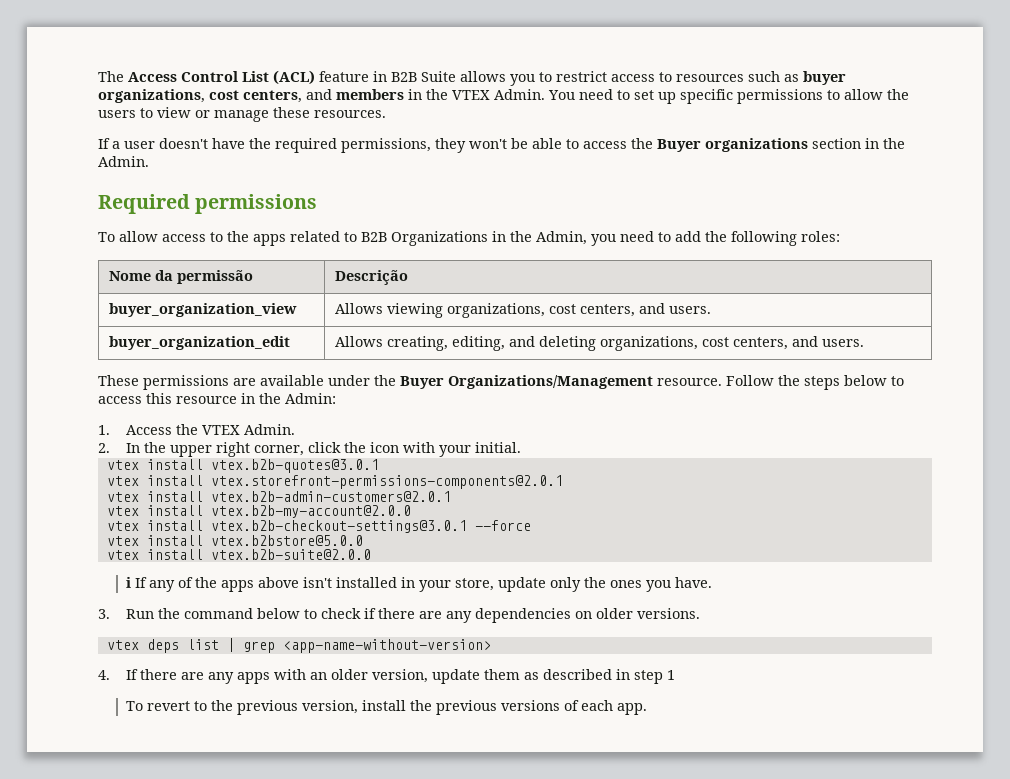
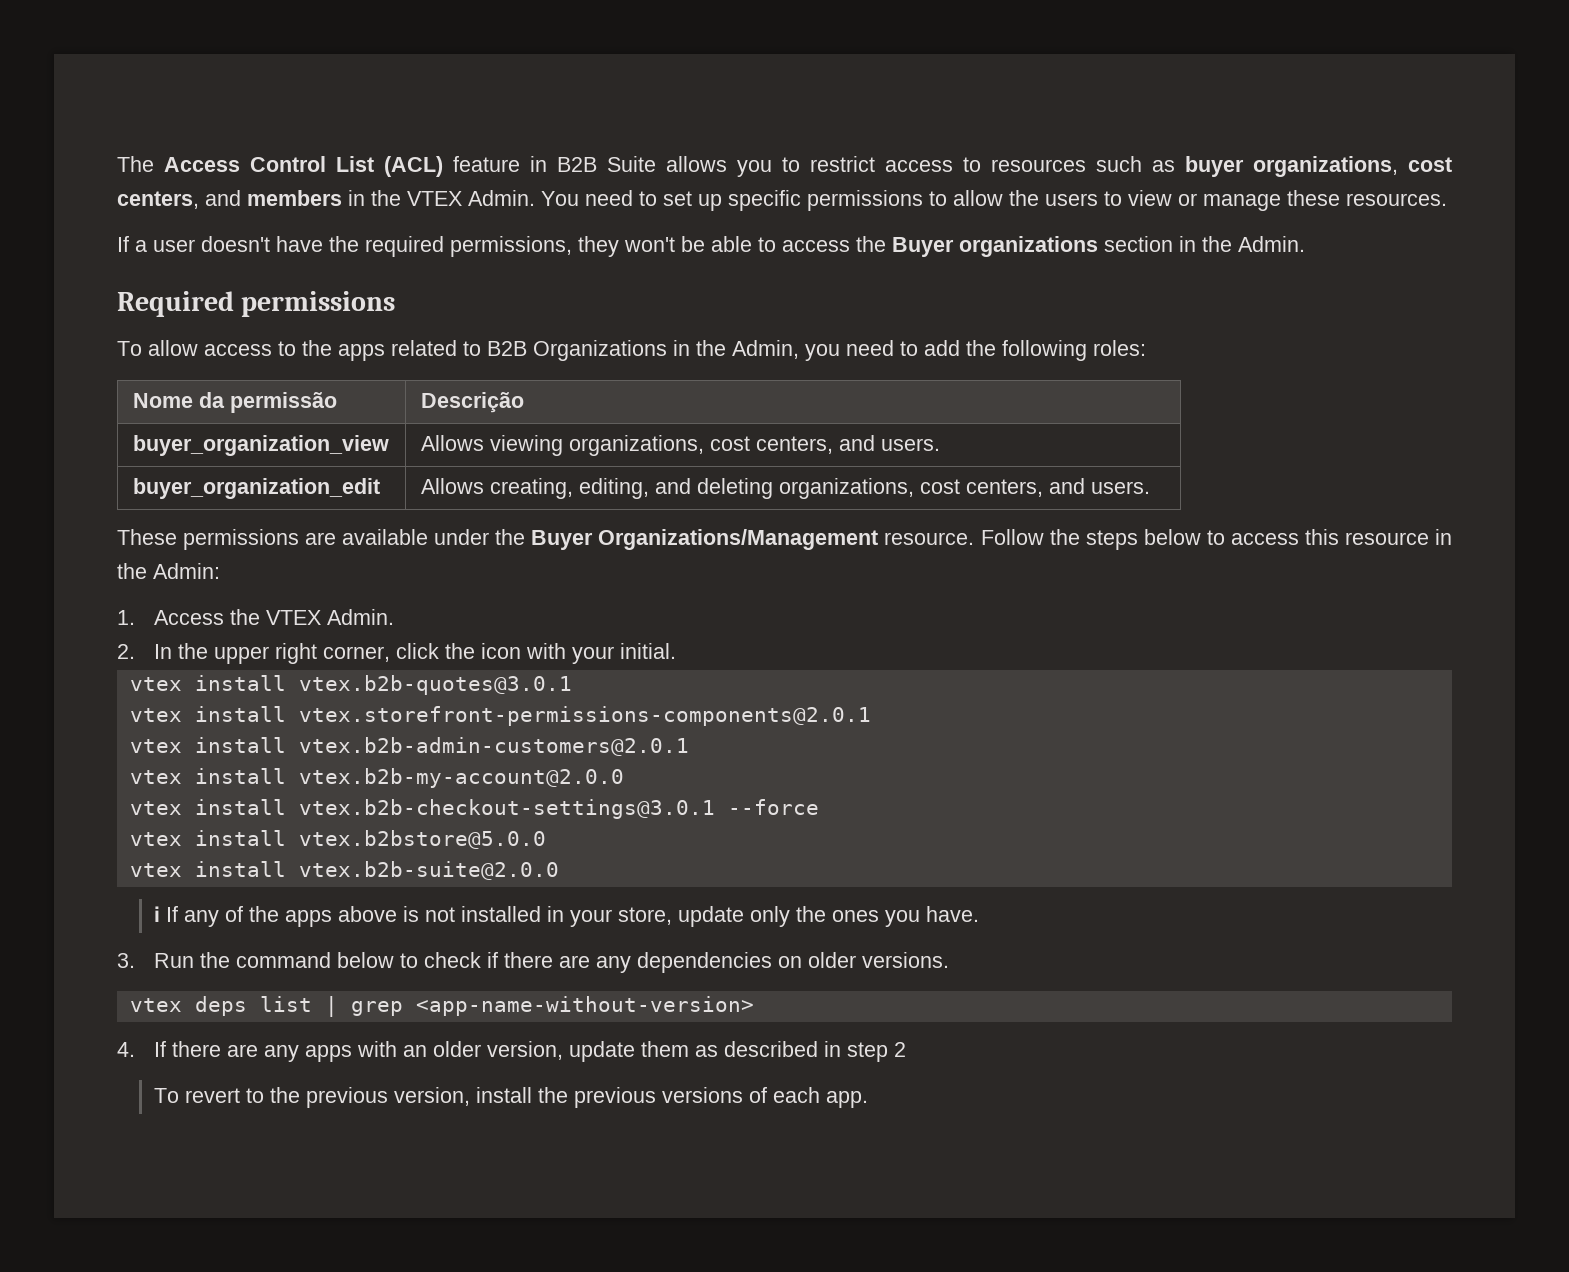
[303,577,333,588] isn't -> [403,906,456,922] is not
[667,670,676,680] 1 -> [894,1042,907,1057] 2

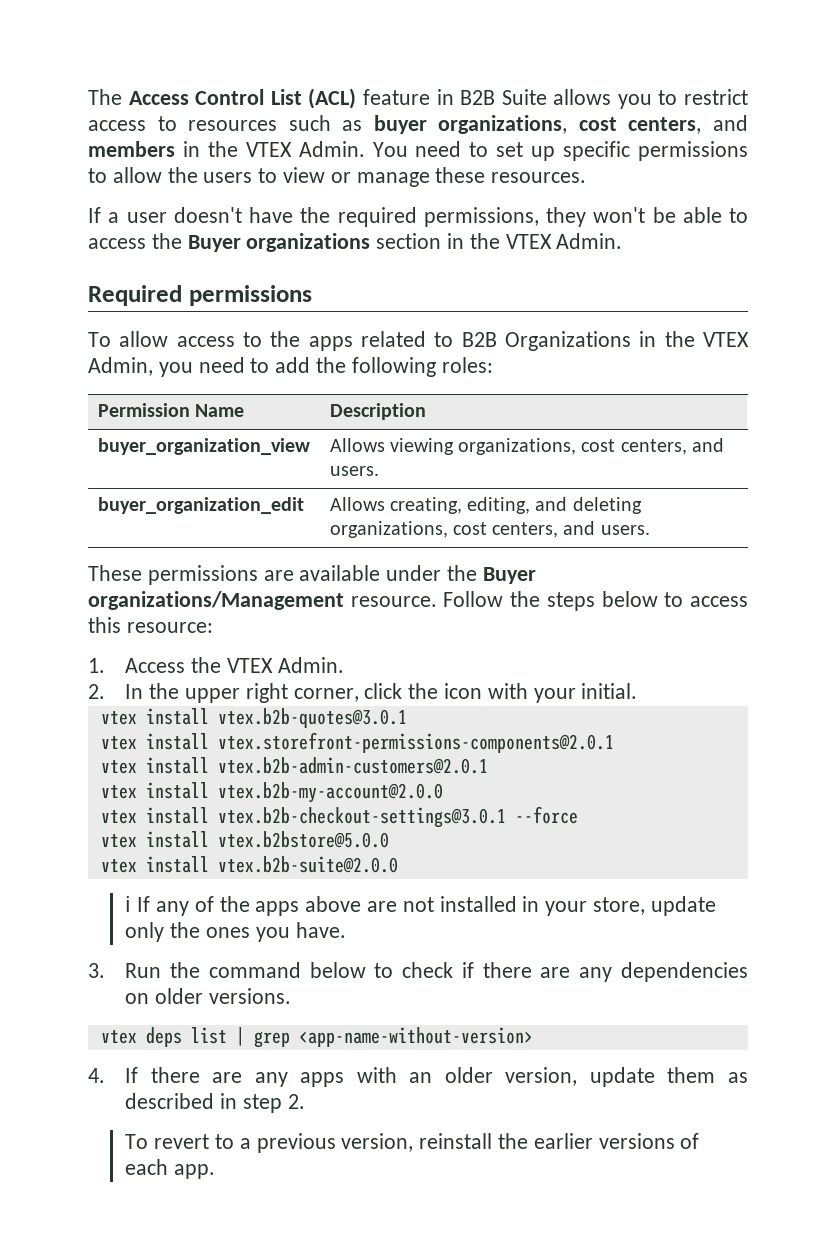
(1232, 244) none -> [505,234,552,249] VTEX
(726, 348) none -> [703,332,750,347] VTEX
[132,392,337,413] [420,392,524,413] Nome da permissão | Descrição -> [97,403,244,417] [329,403,426,420] Permission Name | Description
[598,529,879,550] Organizations/Management -> [88,591,344,610] organizations/Management
[1344,529,1452,545] [117,563,220,579] resource in the Admin: -> [126,622,213,633] resource:
[403,906,420,922] is -> [366,901,397,912] are
[894,1042,907,1057] 2 -> [287,1094,305,1109] 2.
[270,1087,301,1103] the -> [239,1138,251,1149] a
[476,1087,657,1108] install the previous -> [419,1133,593,1149] reinstall the earlier

